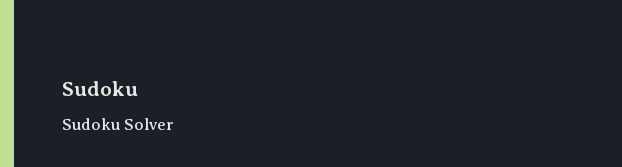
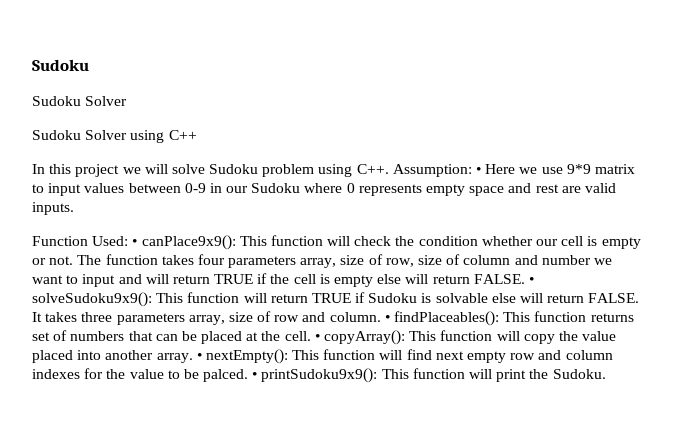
(175, 124) none -> [32,130,197,143] [32,164,635,177] [32,183,616,196] [32,202,74,215] [32,235,641,250] [32,254,612,268] [32,273,534,287] [32,292,640,307] [32,311,634,326] [32,330,617,345] [32,349,613,364] [32,368,606,383] // Sudoku Solver using C++ // In this project we will solve Sudoku problem using C++. Assumption: • Here we use 9*9 matrix to input values between 0-9 in our Sudoku where 0 represents empty space and rest are valid inputs. // Function Used: • canPlace9x9(): This function will check the condition whether our cell is empty or not. The function takes four parameters array, size of row, size of column and number we want to input and will return TRUE if the cell is empty else will return FALSE. • solveSudoku9x9(): This function will return TRUE if Sudoku is solvable else will return FALSE. It takes three parameters array, size of row and column. • findPlaceables(): This function returns set of numbers that can be placed at the cell. • copyArray(): This function will copy the value placed into another array. • nextEmpty(): This function will find next empty row and column indexes for the value to be palced. • printSudoku9x9(): This function will print the Sudoku.

